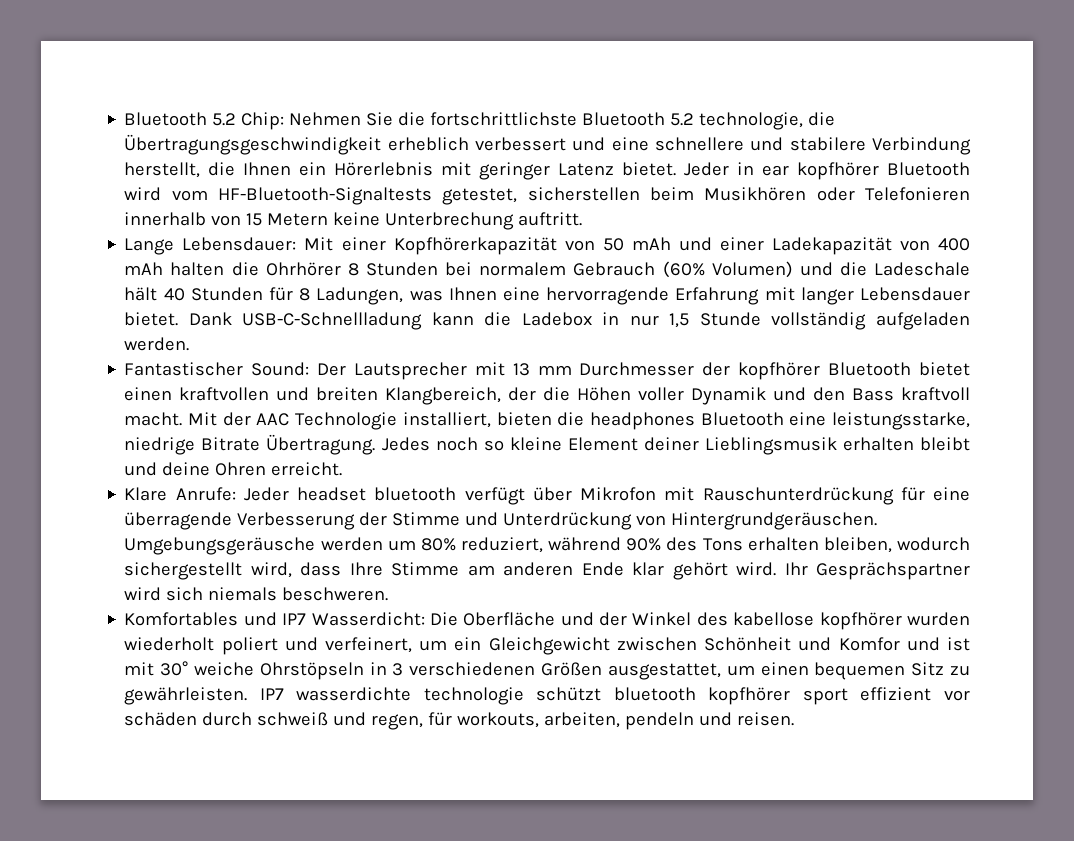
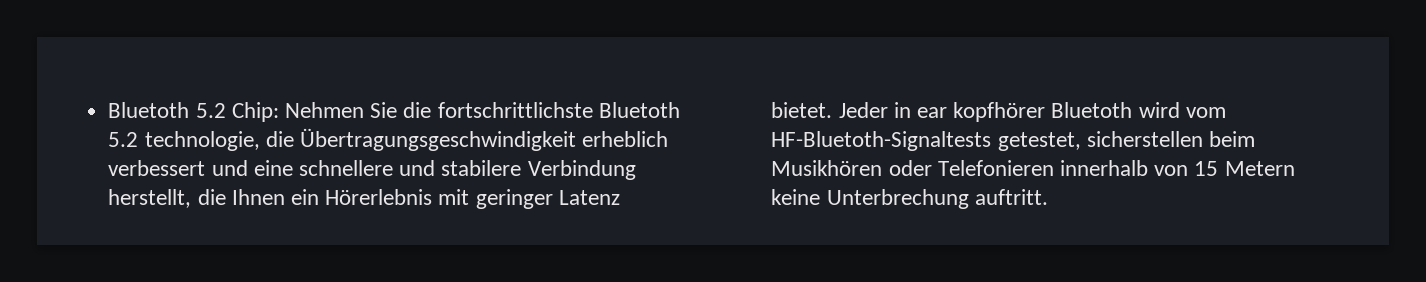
[124,112,208,126] Bluetooth -> [108,102,190,118] Bluetoth
[582,112,666,126] Bluetooth -> [598,102,680,118] Bluetoth
[886,162,970,176] Bluetooth -> [1051,102,1133,118] Bluetoth
[218,187,433,205] HF-Bluetooth-Signaltests -> [771,131,992,151] HF-Bluetoth-Signaltests
[124,237,971,255] [124,261,970,278] [124,287,970,305] [124,312,970,330] [124,337,190,351] [124,362,970,380] [124,387,970,405] [124,412,971,430] [124,434,970,455] [124,462,343,476] [124,487,970,505] [124,512,878,530] [124,537,970,555] [124,562,970,580] [124,587,389,601] [124,612,971,630] [124,637,970,655] [124,661,971,680] [124,687,970,705] [124,712,795,730] // Lange Lebensdauer: Mit einer Kopfhörerkapazität von 50 mAh und einer Ladekapazität von 400 mAh halten die Ohrhörer 8 Stunden bei normalem Gebrauch (60% Volumen) und die Ladeschale hält 40 Stunden für 8 Ladungen, was Ihnen eine hervorragende Erfahrung mit langer Lebensdauer bietet. Dank USB-C-Schnellladung kann die Ladebox in nur 1,5 Stunde vollständig aufgeladen werden. // Fantastischer Sound: Der Lautsprecher mit 13 mm Durchmesser der kopfhörer Bluetooth bietet einen kraftvollen und breiten Klangbereich, der die Höhen voller Dynamik und den Bass kraftvoll macht. Mit der AAC Technologie installiert, bieten die headphones Bluetooth eine leistungsstarke, niedrige Bitrate Übertragung. Jedes noch so kleine Element deiner Lieblingsmusik erhalten bleibt und deine Ohren erreicht. // Klare Anrufe: Jeder headset bluetooth verfügt über Mikrofon mit Rauschunterdrückung für eine überragende Verbesserung der Stimme und Unterdrückung von Hintergrundgeräuschen. Umgebungsgeräusche werden um 80% reduziert, während 90% des Tons erhalten bleiben, wodurch sichergestellt wird, dass Ihre Stimme am anderen Ende klar gehört wird. Ihr Gesprächspartner wird sich niemals beschweren. // Komfortables und IP7 Wasserdicht: Die Oberfläche und der Winkel des kabellose kopfhörer wurden wiederholt poliert und verfeinert, um ein Gleichgewicht zwischen Schönheit und Komfor und ist mit 30° weiche Ohrstöpseln in 3 verschiedenen Größen ausgestattet, um einen bequemen Sitz zu gewährleisten. IP7 wasserdichte technologie schützt bluetooth kopfhörer sport effizient vor schäden durch schweiß und regen, für workouts, arbeiten, pendeln und reisen. -> (1048, 197) none

